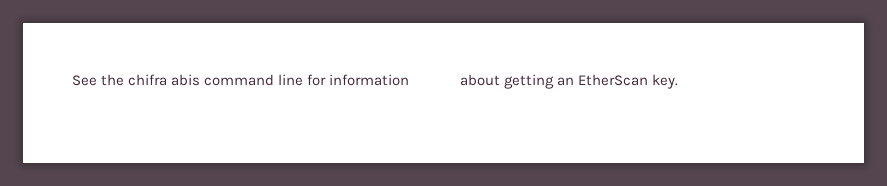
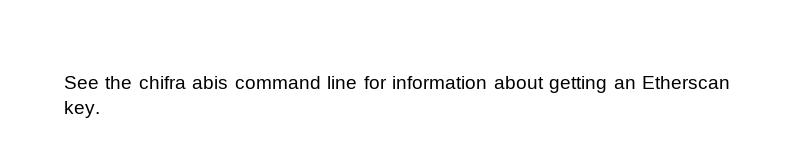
[578,74,649,86] EtherScan -> [642,76,730,89] Etherscan

